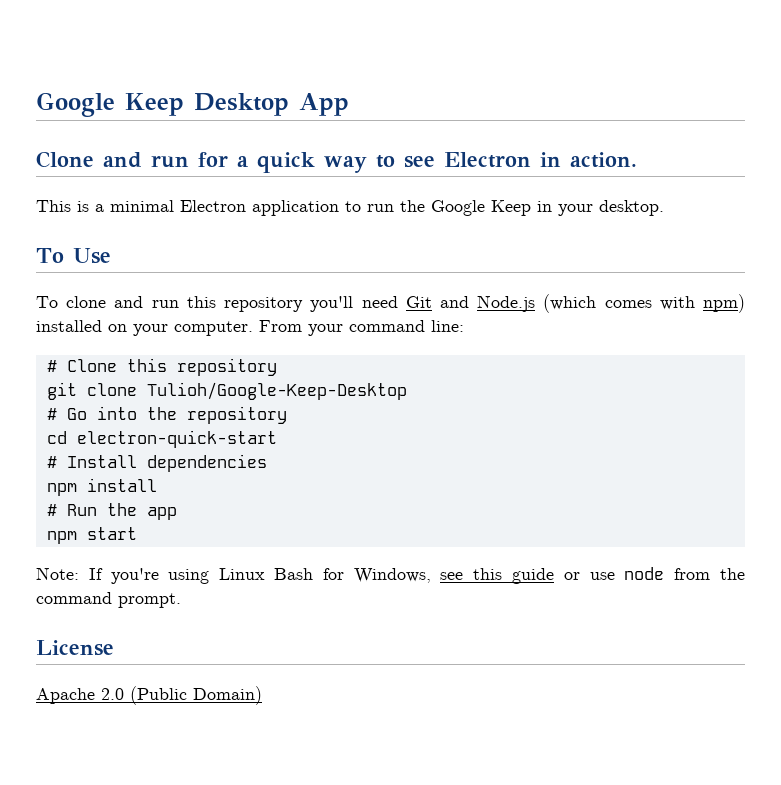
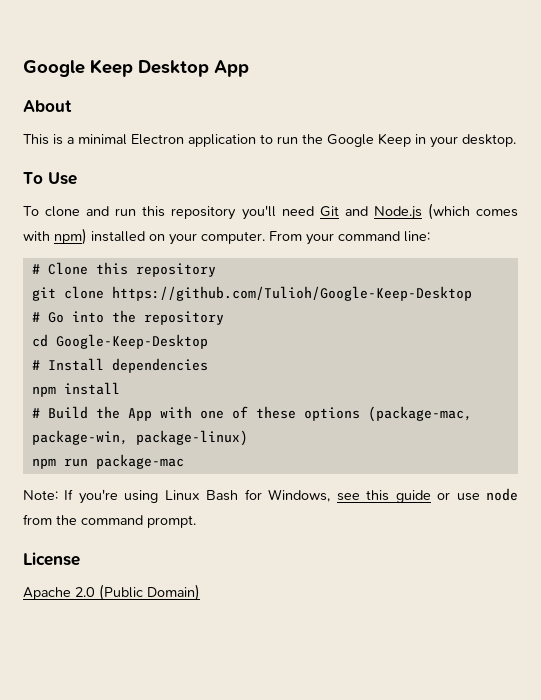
[36,151,637,173] Clone and run for a quick way to see Electron in action. -> [23,100,72,112] About
[146,382,407,400] Tulioh/Google-Keep-Desktop -> [111,286,472,301] https://github.com/Tulioh/Google-Keep-Desktop
[76,430,277,448] electron-quick-start -> [55,334,208,349] Google-Keep-Desktop
[66,503,177,520] [46,527,137,544] Run the app // npm start -> [47,406,472,422] [31,430,248,446] [31,454,184,469] Build the App with one of these options (package-mac, package-win, package-linux) // npm run package-mac

